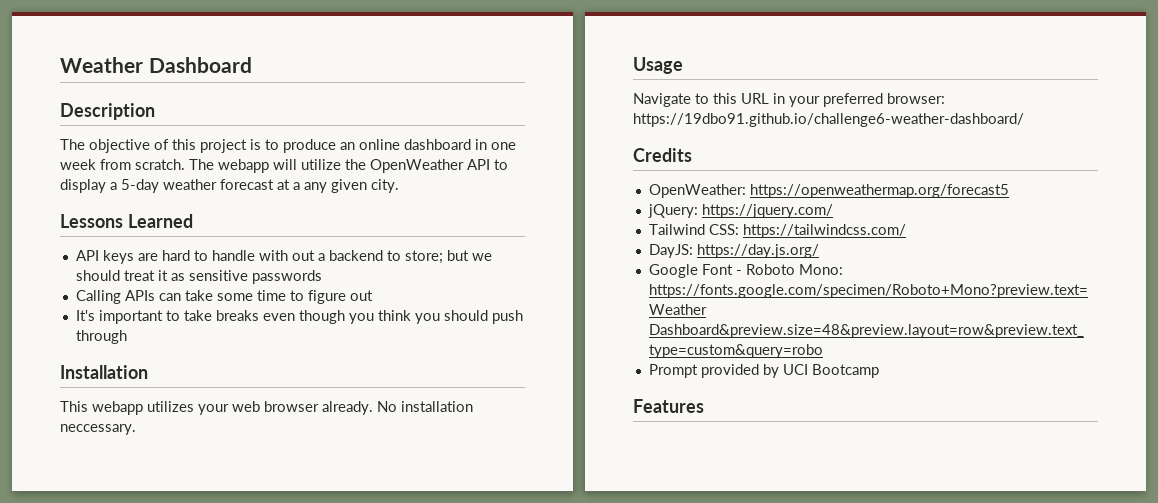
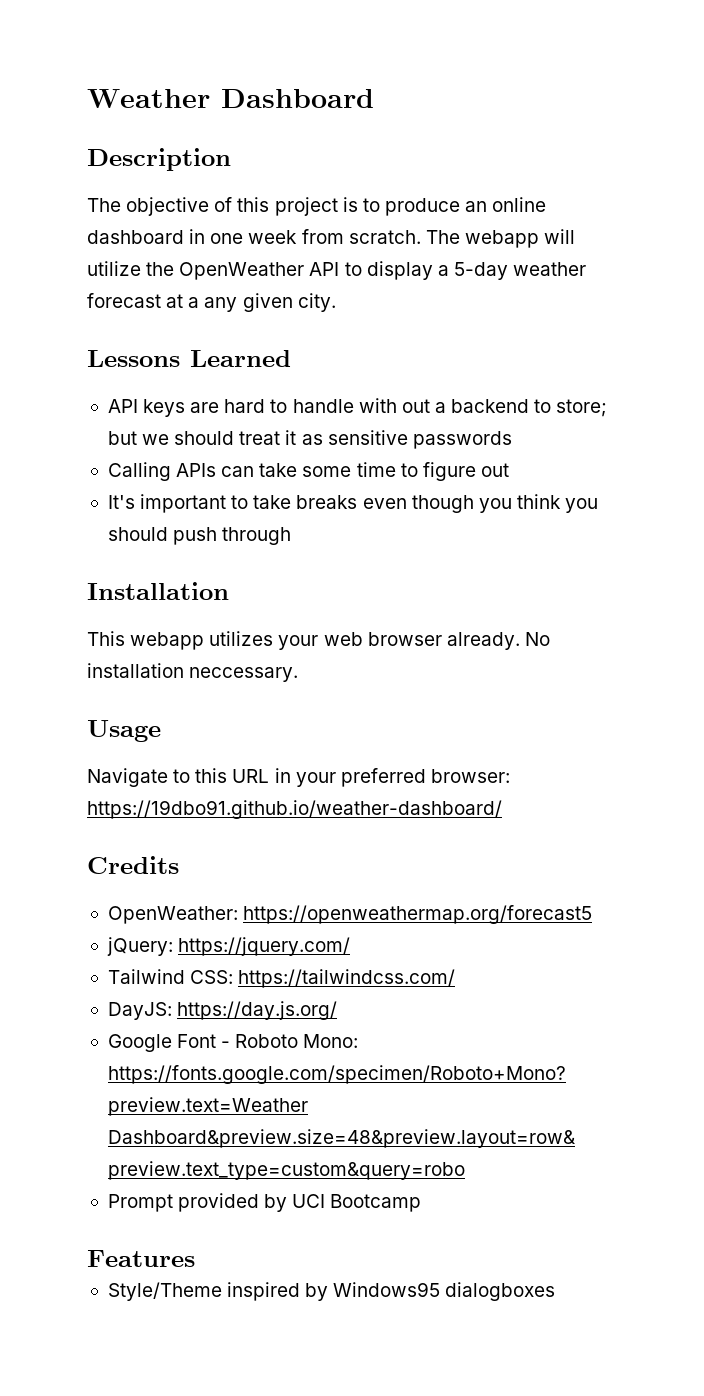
[633,113,1024,127] https://19dbo91.github.io/challenge6-weather-dashboard/ -> [87,800,502,819] https://19dbo91.github.io/weather-dashboard/
(704, 406) none -> [107,1282,556,1301] // Style/Theme inspired by Windows95 dialogboxes

